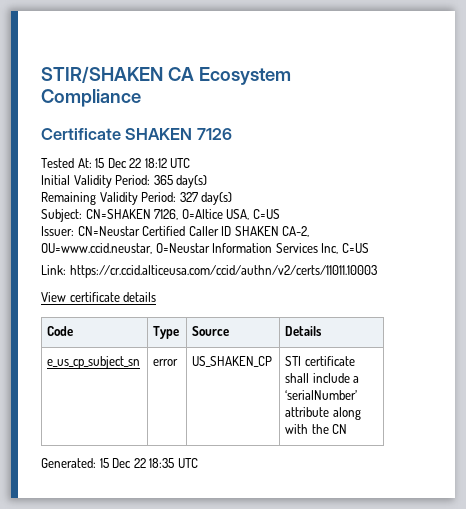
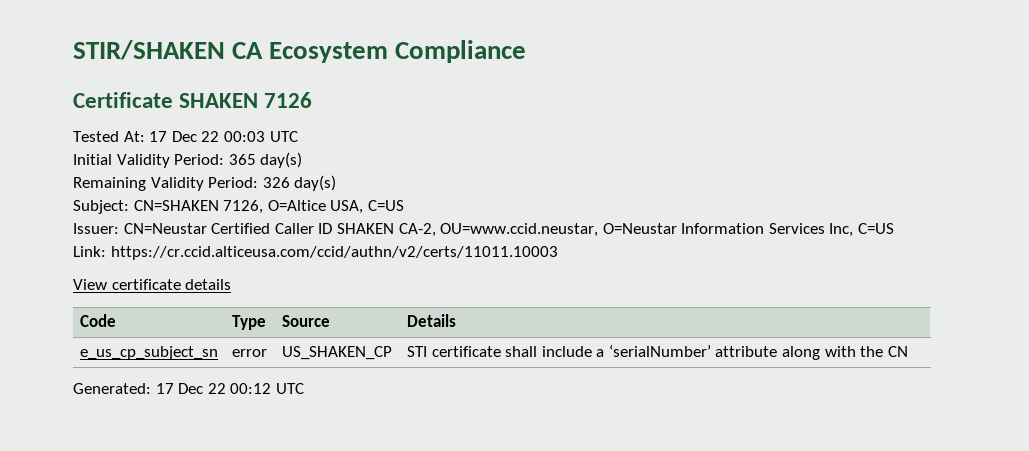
[95,158,167,168] 15 Dec 22 18:12 -> [149,131,265,142] 17 Dec 22 00:03
[179,192,198,202] 327 -> [262,177,290,188] 326
[99,458,175,468] 15 Dec 22 18:35 -> [155,383,272,394] 17 Dec 22 00:12

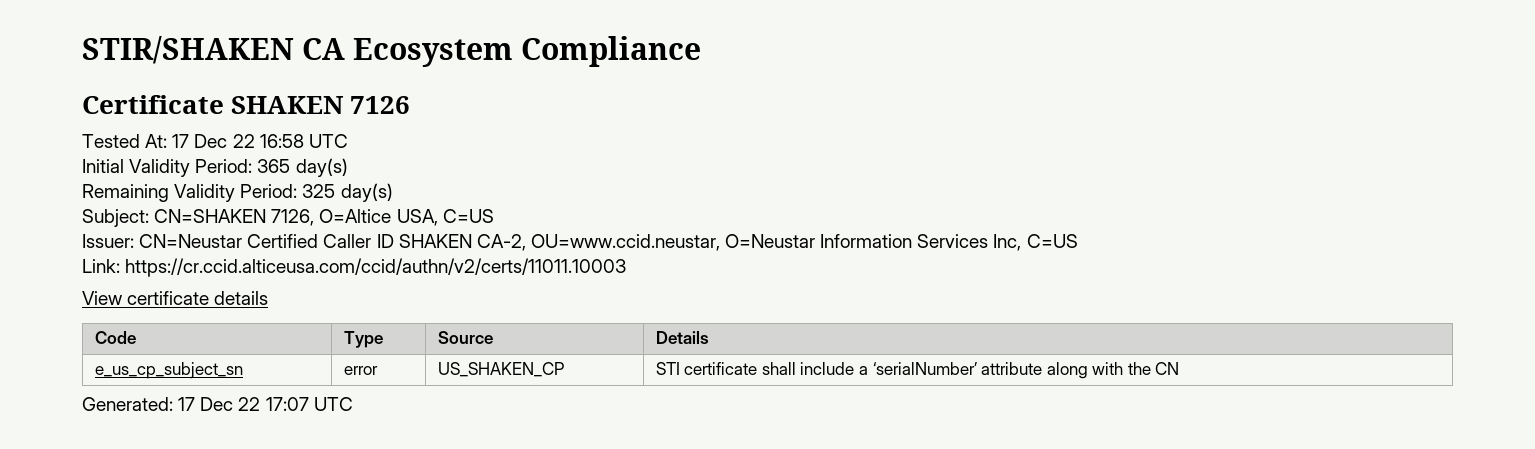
[223,131,265,142] 00:03 -> [259,134,304,148] 16:58
[262,177,290,188] 326 -> [302,184,336,198] 325
[230,383,272,394] 00:12 -> [265,397,309,411] 17:07

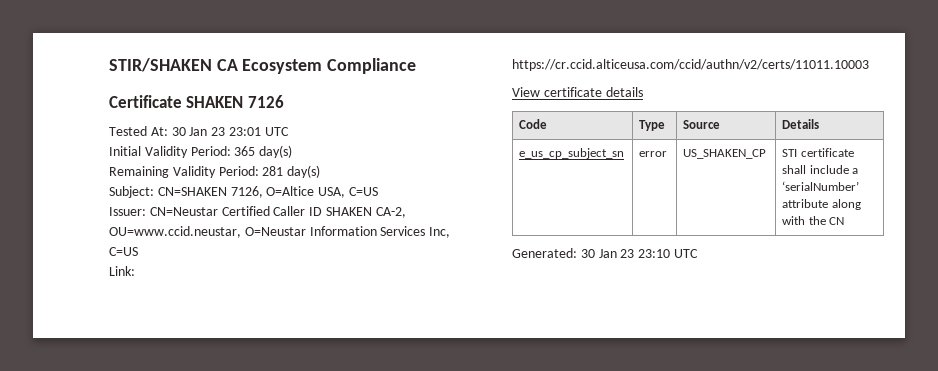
[172,134,304,148] 17 Dec 22 16:58 -> [171,127,261,136] 30 Jan 23 23:01
[302,184,336,198] 325 -> [262,166,284,176] 281
[178,397,309,411] 17 Dec 22 17:07 -> [580,249,671,258] 30 Jan 23 23:10

